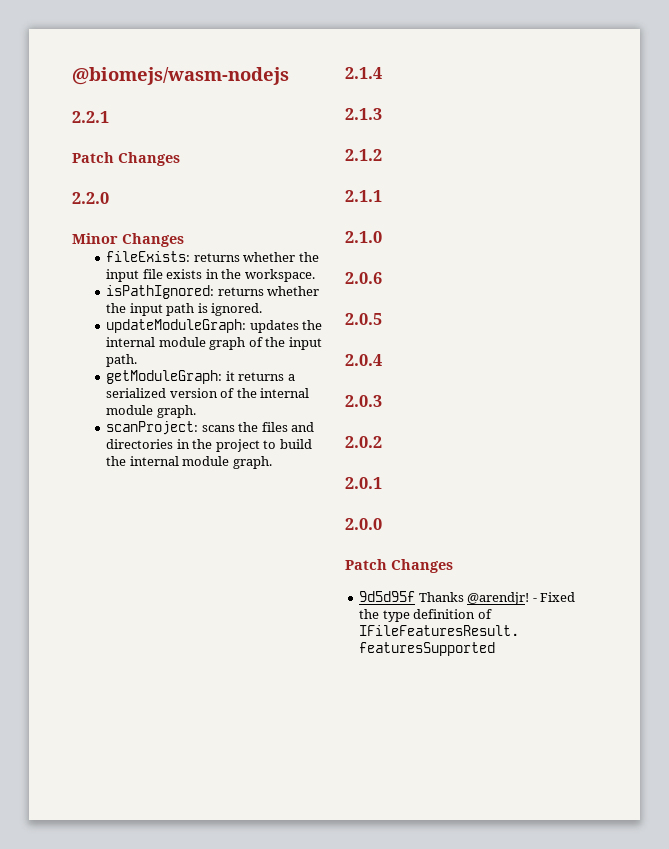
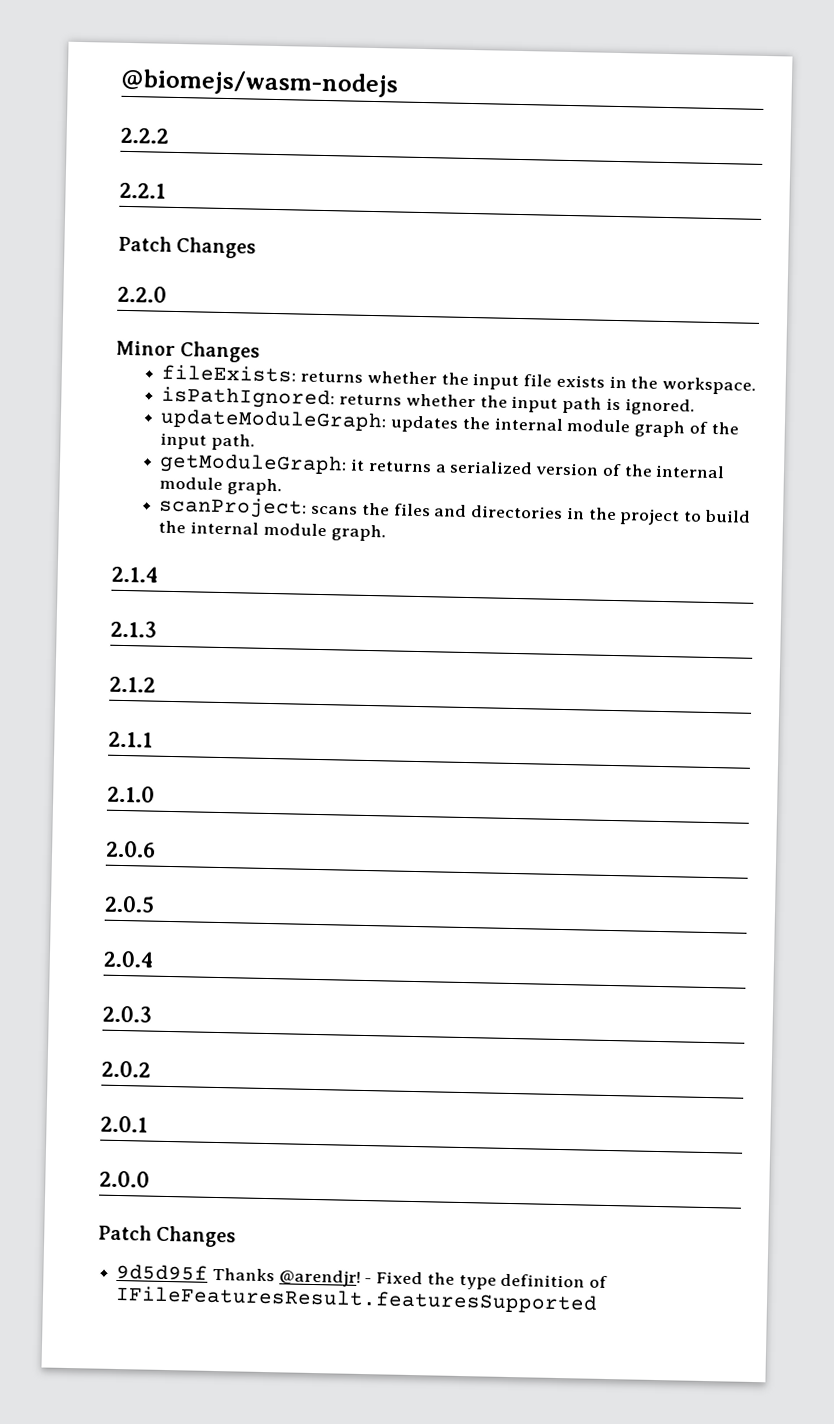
(289, 76) none -> [120,126,169,144] // 2.2.2

